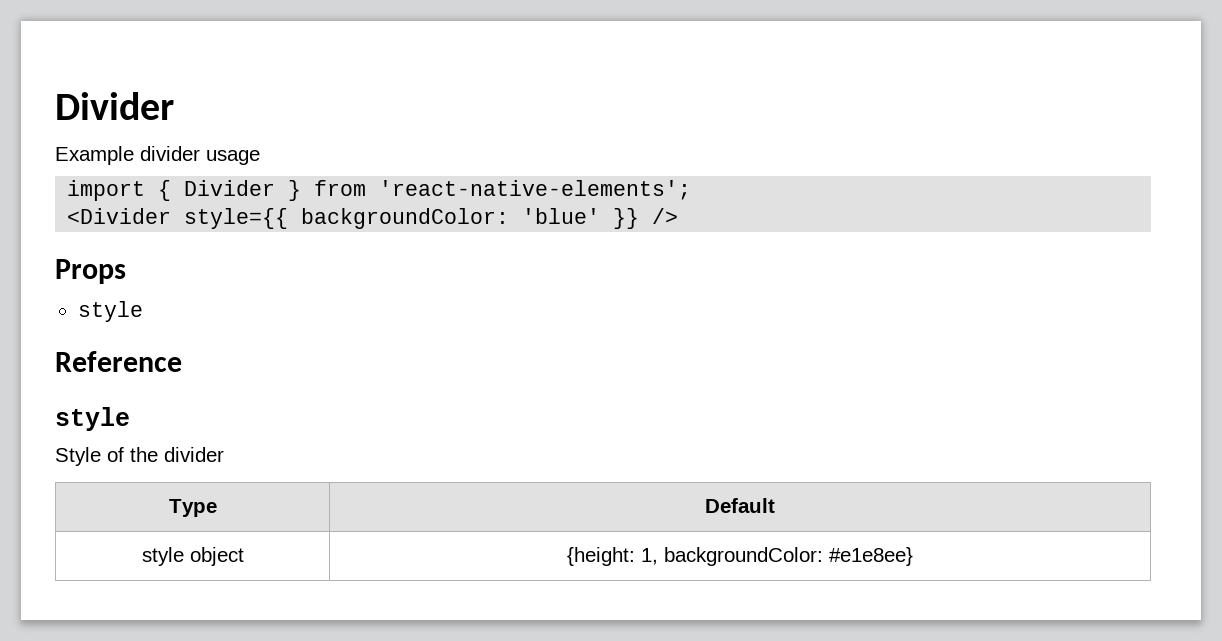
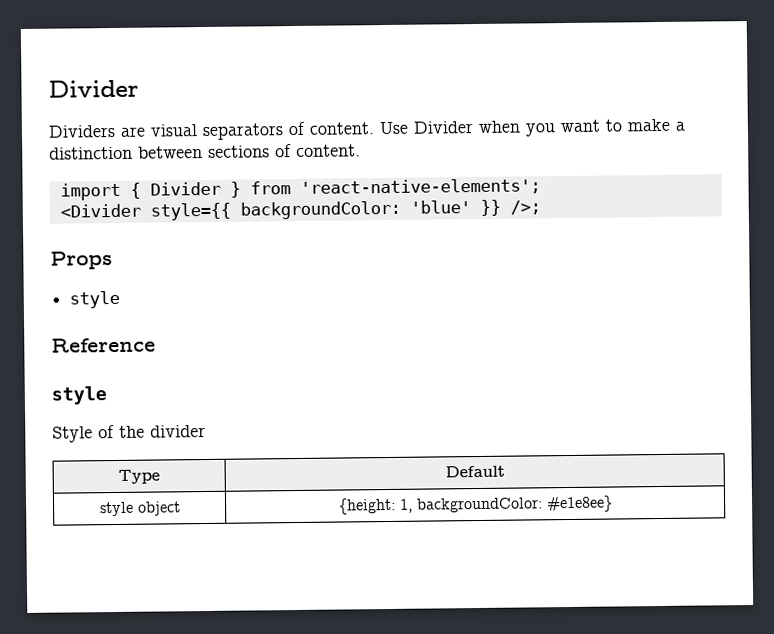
[55,146,260,165] Example divider usage -> [48,118,685,141] [49,144,361,160] Dividers are visual separators of content. Use Divider when you want to make a distinction between sections of content.
[652,208,679,224] /> -> [509,200,541,215] />;

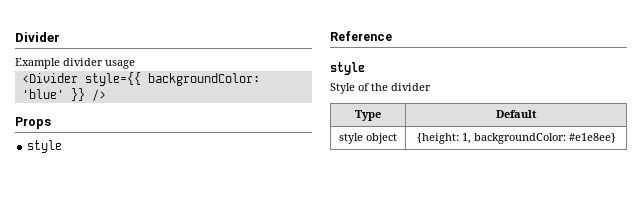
[48,118,685,141] [49,144,361,160] [59,178,541,201] Dividers are visual separators of content. Use Divider when you want to make a distinction between sections of content. // import { Divider } from 'react-native-elements'; -> [15,58,135,69] Example divider usage
[509,200,541,215] />; -> [91,89,106,102] />

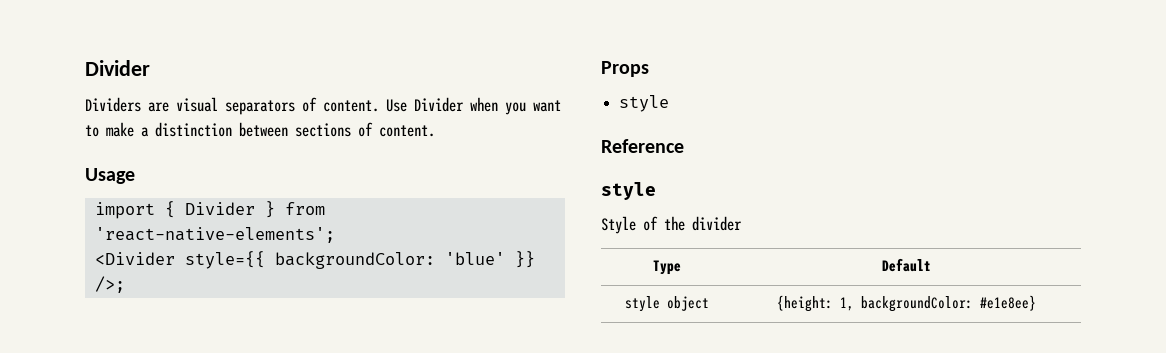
[15,58,135,69] Example divider usage -> [85,97,561,115] [85,122,435,137] [85,168,135,184] [94,201,325,219] [94,227,335,243] Dividers are visual separators of content. Use Divider when you want to make a distinction between sections of content. // Usage // import { Divider } from 'react-native-elements';
[91,89,106,102] /> -> [94,276,125,293] />;

